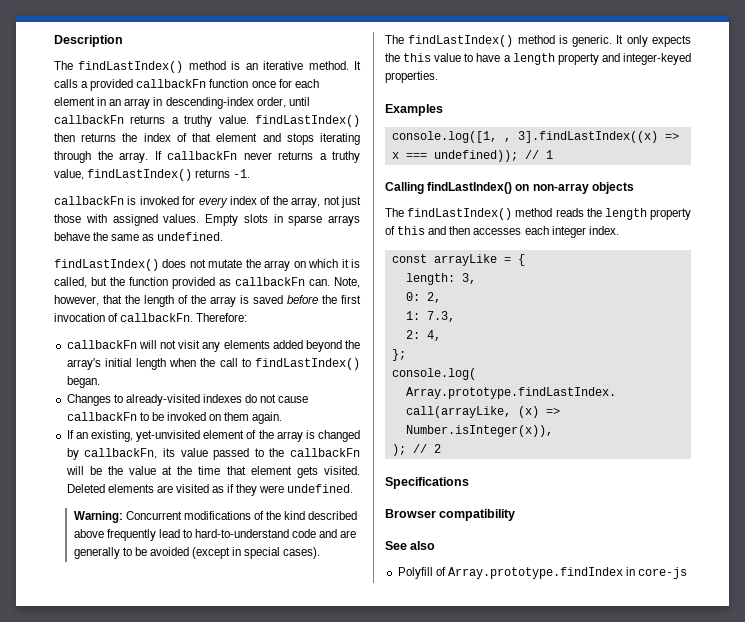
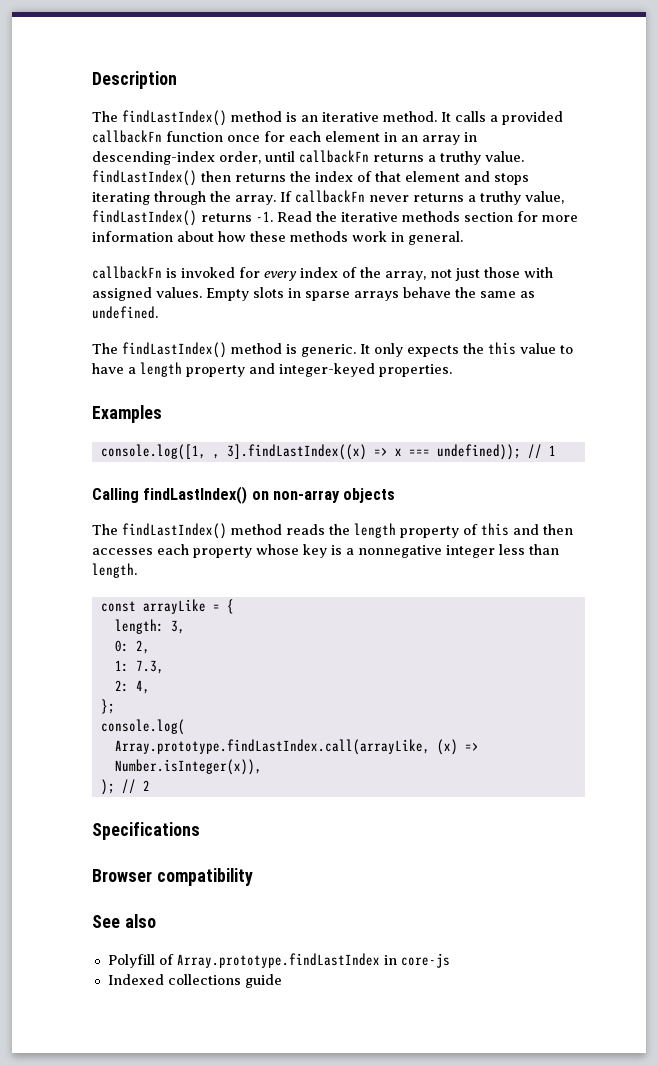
(251, 173) none -> [277,211,578,222] [92,231,463,245] Read the iterative methods section for more information about how these methods work in general.
[54,259,361,271] [54,277,360,289] [54,295,361,307] [54,313,248,322] [66,340,360,352] [66,358,361,370] [66,376,100,388] [66,394,309,406] [66,412,283,424] [66,430,360,442] [66,448,360,460] [65,466,360,478] [66,484,354,496] [73,511,358,523] [73,529,357,541] [73,547,321,559] // findLastIndex() does not mutate the array on which it is called, but the function provided as callbackFn can. Note, however, that the length of the array is saved before the first invocation of callbackFn. Therefore: // callbackFn will not visit any elements added beyond the array's initial length when the call to findLastIndex() began. // Changes to already-visited indexes do not cause callbackFn to be invoked on them again. // If an existing, yet-unvisited element of the array is changed by callbackFn, its value passed to the callbackFn will be the value at the time that element gets visited. Deleted elements are visited as if they were undefined. // Warning: Concurrent modifications of the kind described above frequently lead to hard-to-understand code and are generally to be avoided (except in special cases). -> (158, 312) none
[551,226,619,238] integer index. -> [193,544,559,558] [92,563,137,578] property whose key is a nonnegative integer less than length.
[447,567,623,579] Array.prototype.findIndex -> [176,953,380,968] Array.prototype.findLastIndex
(688, 573) none -> [107,974,282,988] // Indexed collections guide

